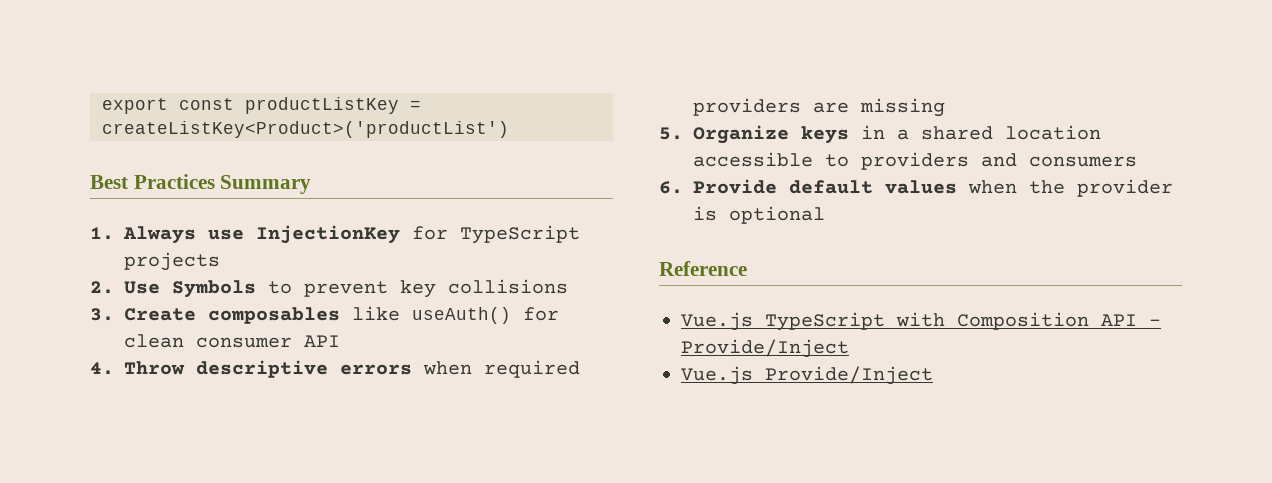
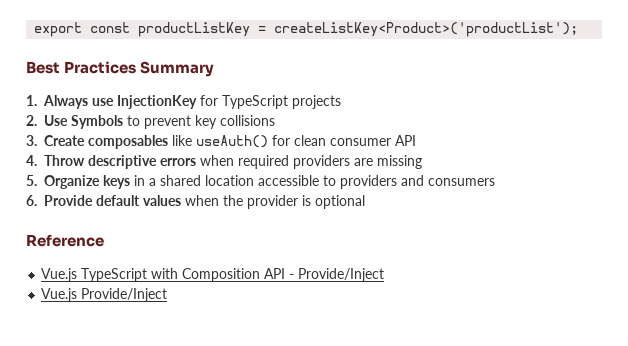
[102,121,509,138] createListKey<Product>('productList') -> [274,22,579,37] createListKey<Product>('productList');

